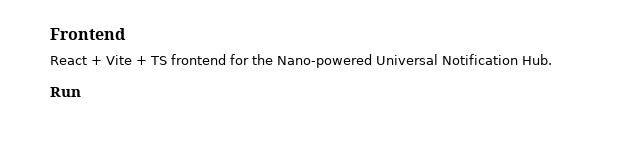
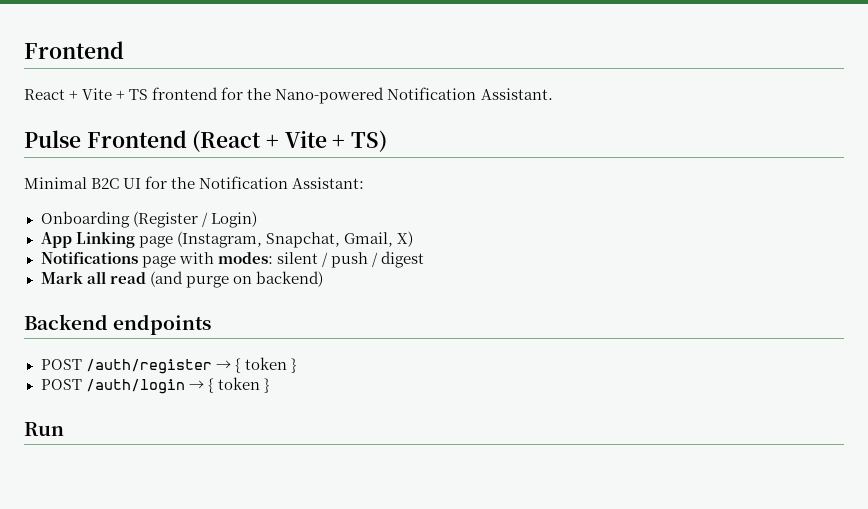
[376,54,552,65] Universal Notification Hub. -> [387,87,553,100] [24,130,388,152] [24,176,365,189] [40,211,257,228] [40,231,413,248] [40,251,424,268] [40,271,323,288] [24,314,212,335] [40,357,297,374] [40,377,270,394] Notification Assistant. // Pulse Frontend (React + Vite + TS) // Minimal B2C UI for the Notification Assistant: // Onboarding (Register / Login) // App Linking page (Instagram, Snapchat, Gmail, X) // Notifications page with modes: silent / push / digest // Mark all read (and purge on backend) // Backend endpoints // POST /auth/register → { token } // POST /auth/login → { token }

